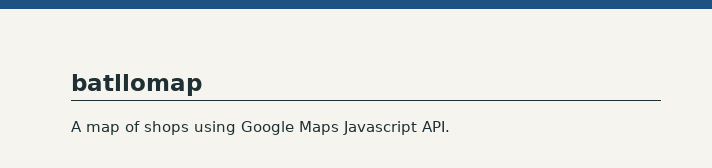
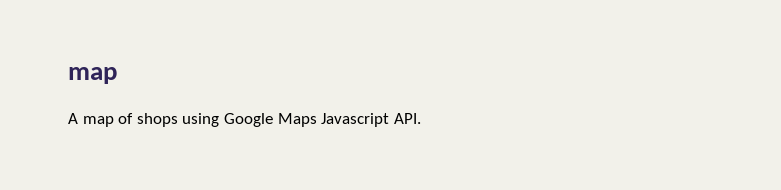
[71,74,202,96] batllomap -> [68,67,117,84] map

